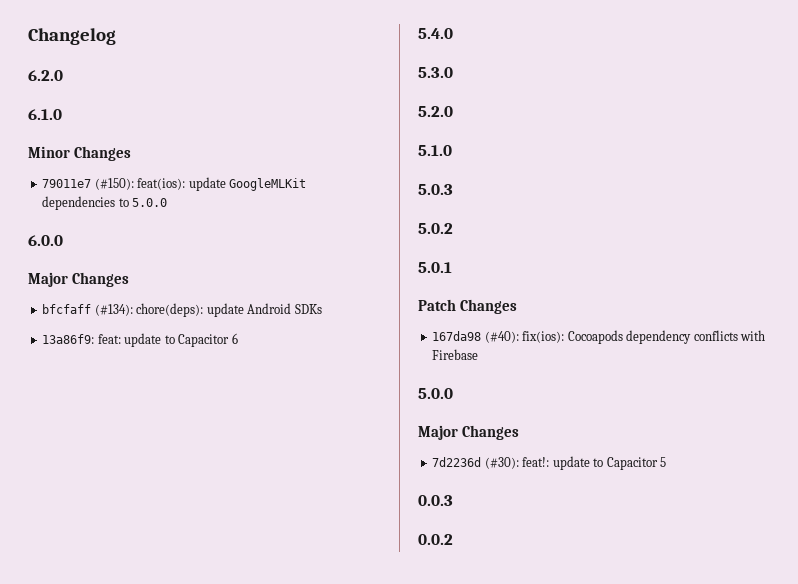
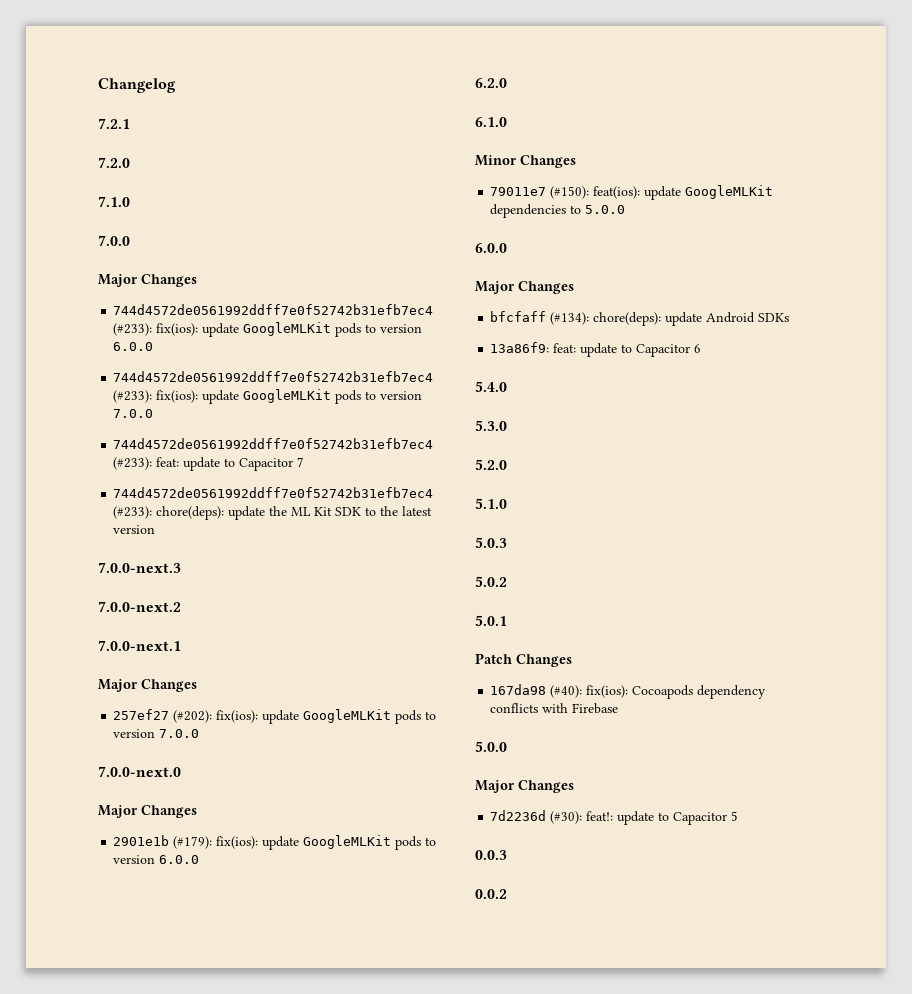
(116, 36) none -> [98,118,130,129] [98,157,130,168] [98,196,130,207] [98,235,130,246] [98,274,197,287] [113,304,434,315] [113,322,423,337] [113,342,154,351] [113,371,434,382] [113,389,423,404] [113,409,154,418] [113,438,434,449] [113,457,305,471] [113,487,434,498] [113,506,433,520] [113,525,156,534] [98,562,181,573] [98,601,181,612] [98,640,181,651] [98,679,197,692] [113,709,437,724] [113,729,200,738] [98,766,181,777] [98,805,197,818] [113,835,437,850] [113,855,200,864] // 7.2.1 // 7.2.0 // 7.1.0 // 7.0.0 // Major Changes // 744d4572de0561992ddff7e0f52742b31efb7ec4 (#233): fix(ios): update GoogleMLKit pods to version 6.0.0 // 744d4572de0561992ddff7e0f52742b31efb7ec4 (#233): fix(ios): update GoogleMLKit pods to version 7.0.0 // 744d4572de0561992ddff7e0f52742b31efb7ec4 (#233): feat: update to Capacitor 7 // 744d4572de0561992ddff7e0f52742b31efb7ec4 (#233): chore(deps): update the ML Kit SDK to the latest version // 7.0.0-next.3 // 7.0.0-next.2 // 7.0.0-next.1 // Major Changes // 257ef27 (#202): fix(ios): update GoogleMLKit pods to version 7.0.0 // 7.0.0-next.0 // Major Changes // 2901e1b (#179): fix(ios): update GoogleMLKit pods to version 6.0.0

